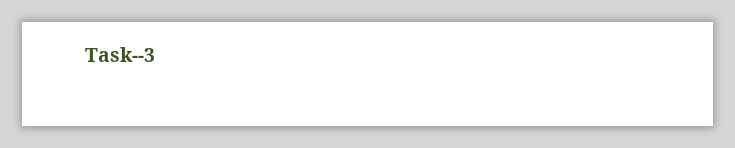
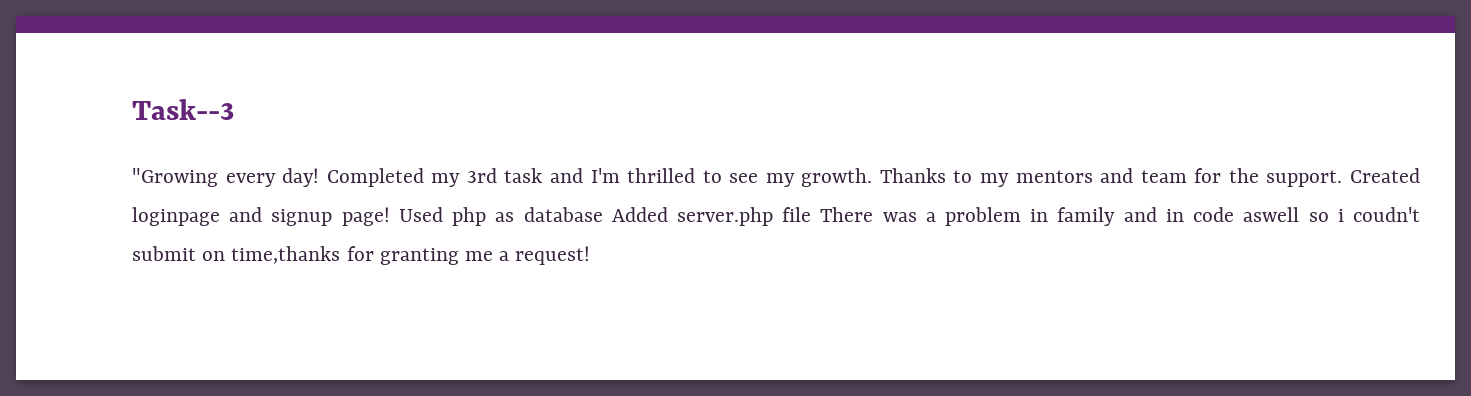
(155, 54) none -> [132,168,1420,187] [132,207,1420,226] [132,246,591,265] // "Growing every day! Completed my 3rd task and I'm thrilled to see my growth. Thanks to my mentors and team for the support. Created loginpage and signup page! Used php as database Added server.php file There was a problem in family and in code aswell so i coudn't submit on time,thanks for granting me a request!

